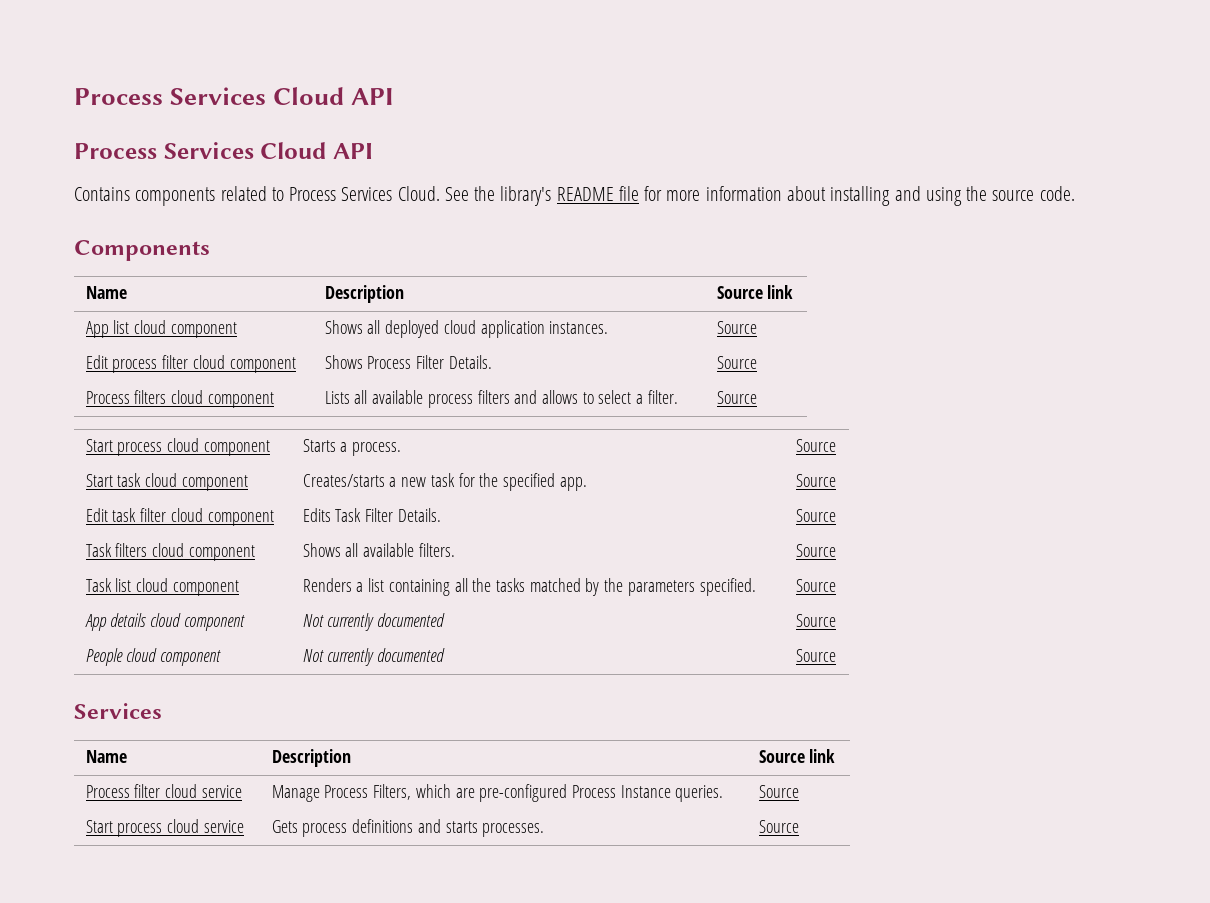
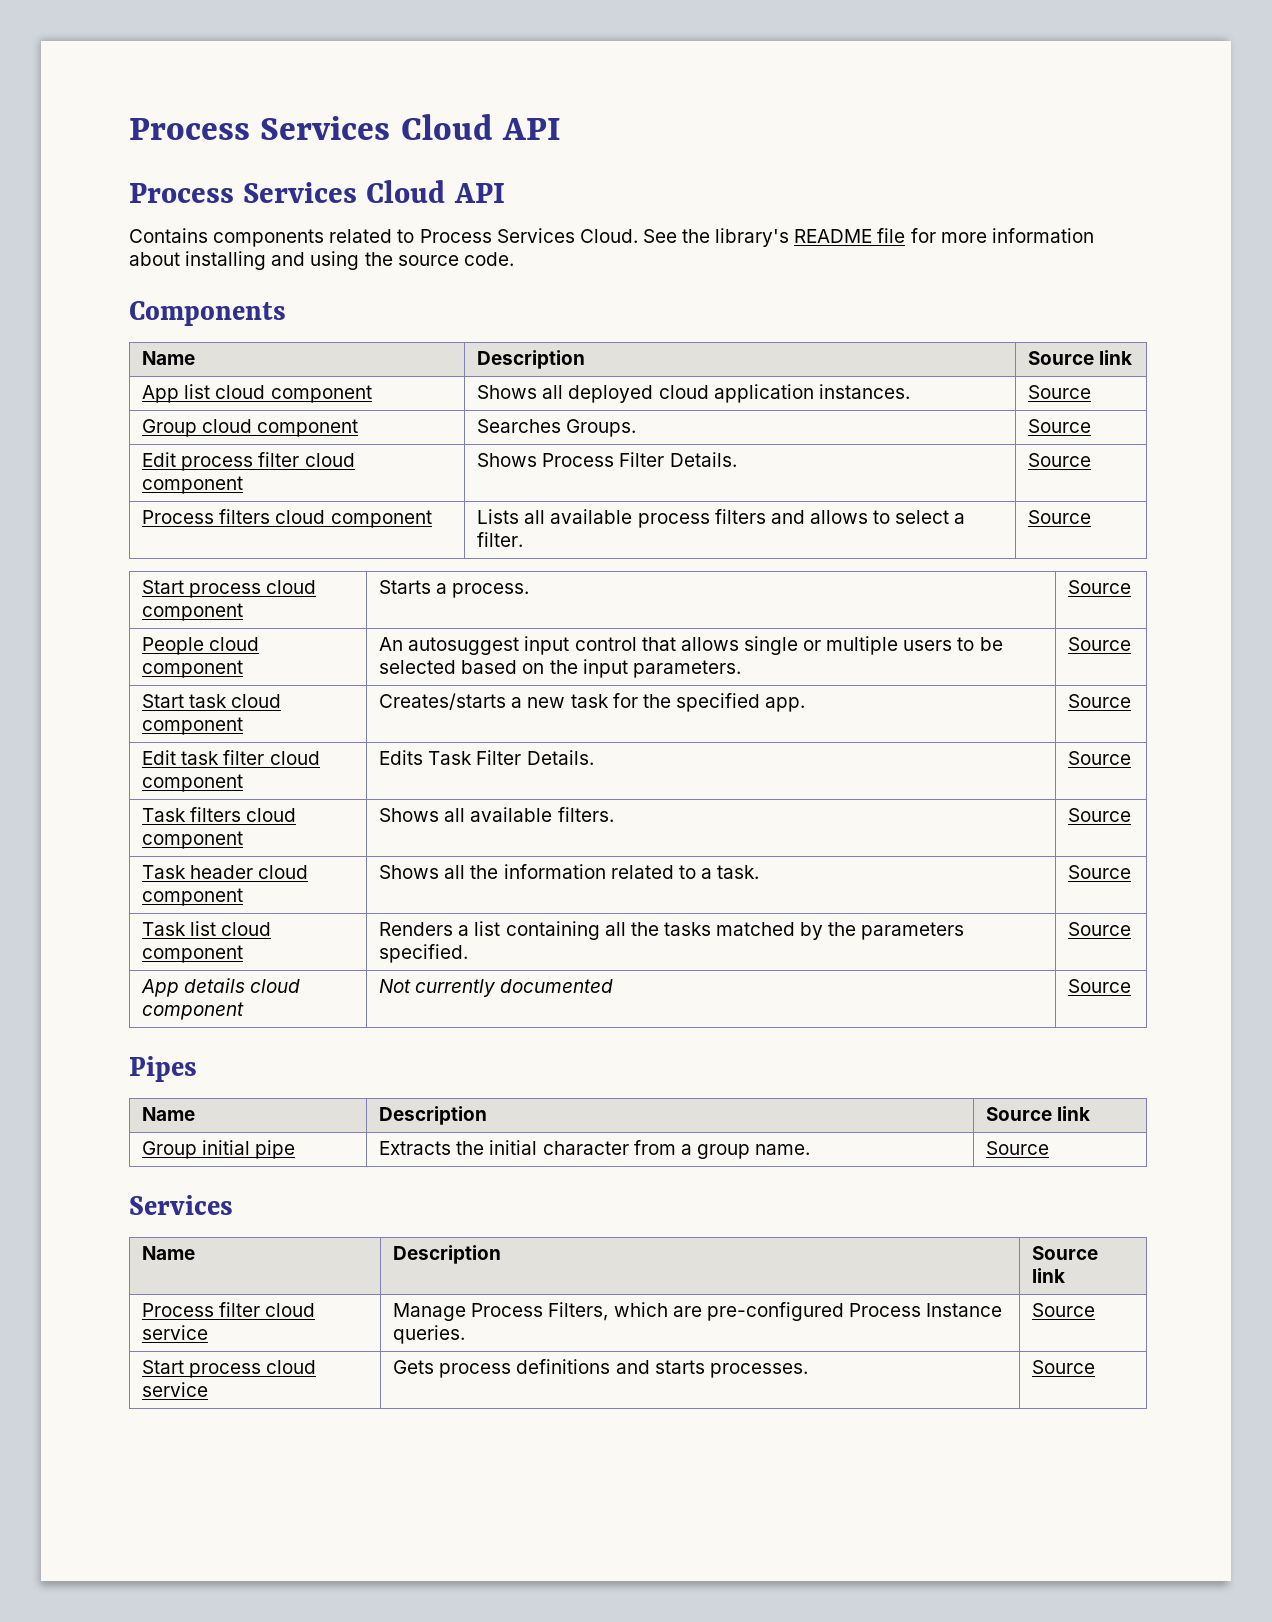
(757, 327) none -> [142,419,359,437] [477,419,637,437] [1028,419,1092,433] // Group cloud component | Searches Groups. | Source
(836, 445) none -> [142,637,260,655] [142,660,244,678] [379,636,1003,655] [379,659,741,678] [1068,637,1132,651] // People cloud component | An autosuggest input control that allows single or multiple users to be selected based on the input parameters. | Source
(836, 550) none -> [142,865,309,879] [142,888,244,906] [379,864,760,879] [1068,865,1132,879] // Task header cloud component | Shows all the information related to a task. | Source
[85,648,222,666] [302,648,446,666] // People cloud component | Not currently documented -> [129,1056,197,1082] [142,1107,196,1121] [379,1106,488,1125] [986,1106,1091,1121] [142,1140,296,1159] [379,1140,811,1159] // Pipes // Name | Description | Source link // Group initial pipe | Extracts the initial character from a group name.

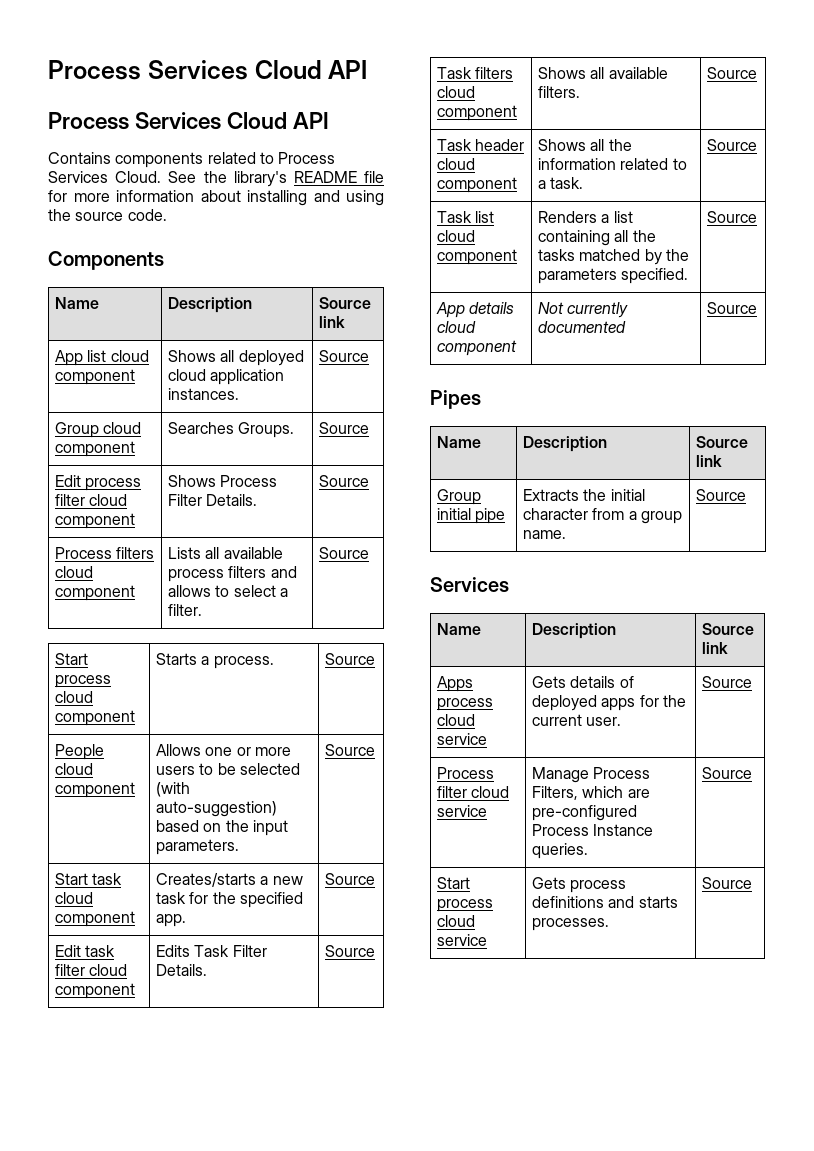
[379,636,899,655] An autosuggest input control that allows single or multiple -> [155,744,291,756] Allows one or more
(457, 667) none -> [155,782,190,797] [155,801,277,817] (with auto-suggestion)
(1066, 1275) none -> [436,676,473,692] [436,698,493,711] [436,714,475,726] [436,733,487,745] [531,676,634,688] [531,695,686,711] [531,714,622,726] [701,676,752,688] // Apps process cloud service | Gets details of deployed apps for the current user. | Source

